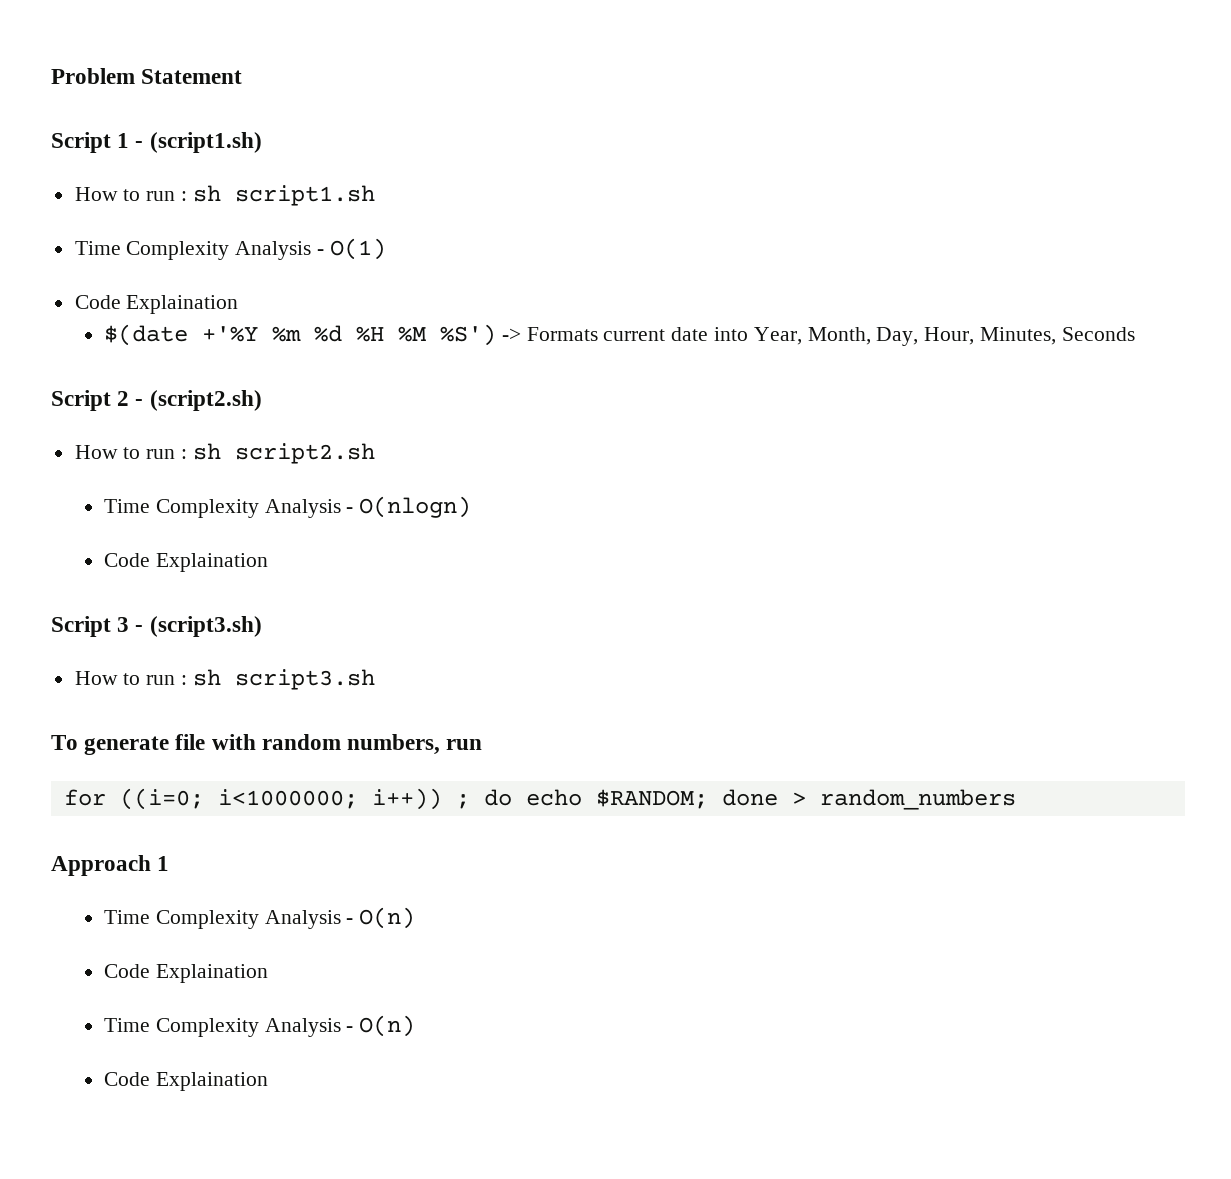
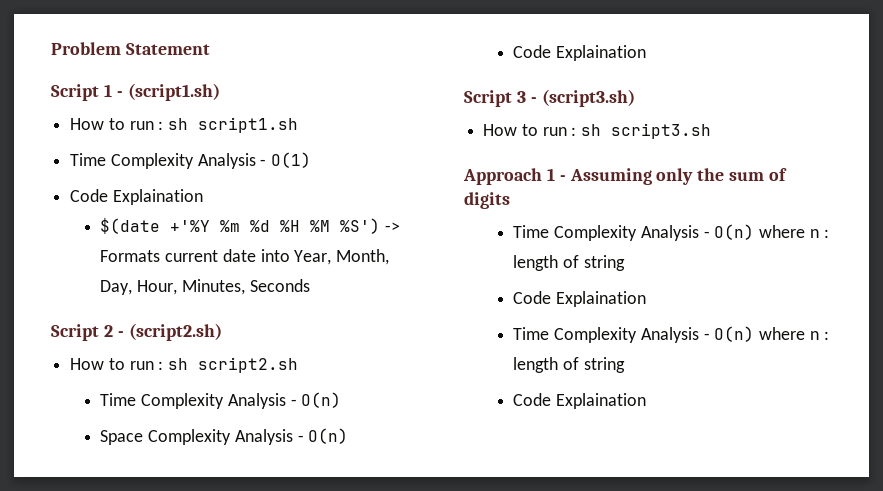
[359,496,472,518] O(nlogn) -> [301,392,342,408] [100,428,349,445] O(n) // Space Complexity Analysis - O(n)
[51,734,483,755] [63,788,1016,810] [51,855,170,876] [104,907,416,929] To generate file with random numbers, run // for ((i=0; i<1000000; i++)) ; do echo $RANDOM; done > random_numbers // Approach 1 // Time Complexity Analysis - O(n) -> [463,168,788,185] [464,192,510,209] [513,224,829,241] [513,255,625,271] Approach 1 - Assuming only the sum of digits // Time Complexity Analysis - O(n) where n : length of string
(416, 1026) none -> [759,327,829,340] [513,357,625,373] where n : length of string

